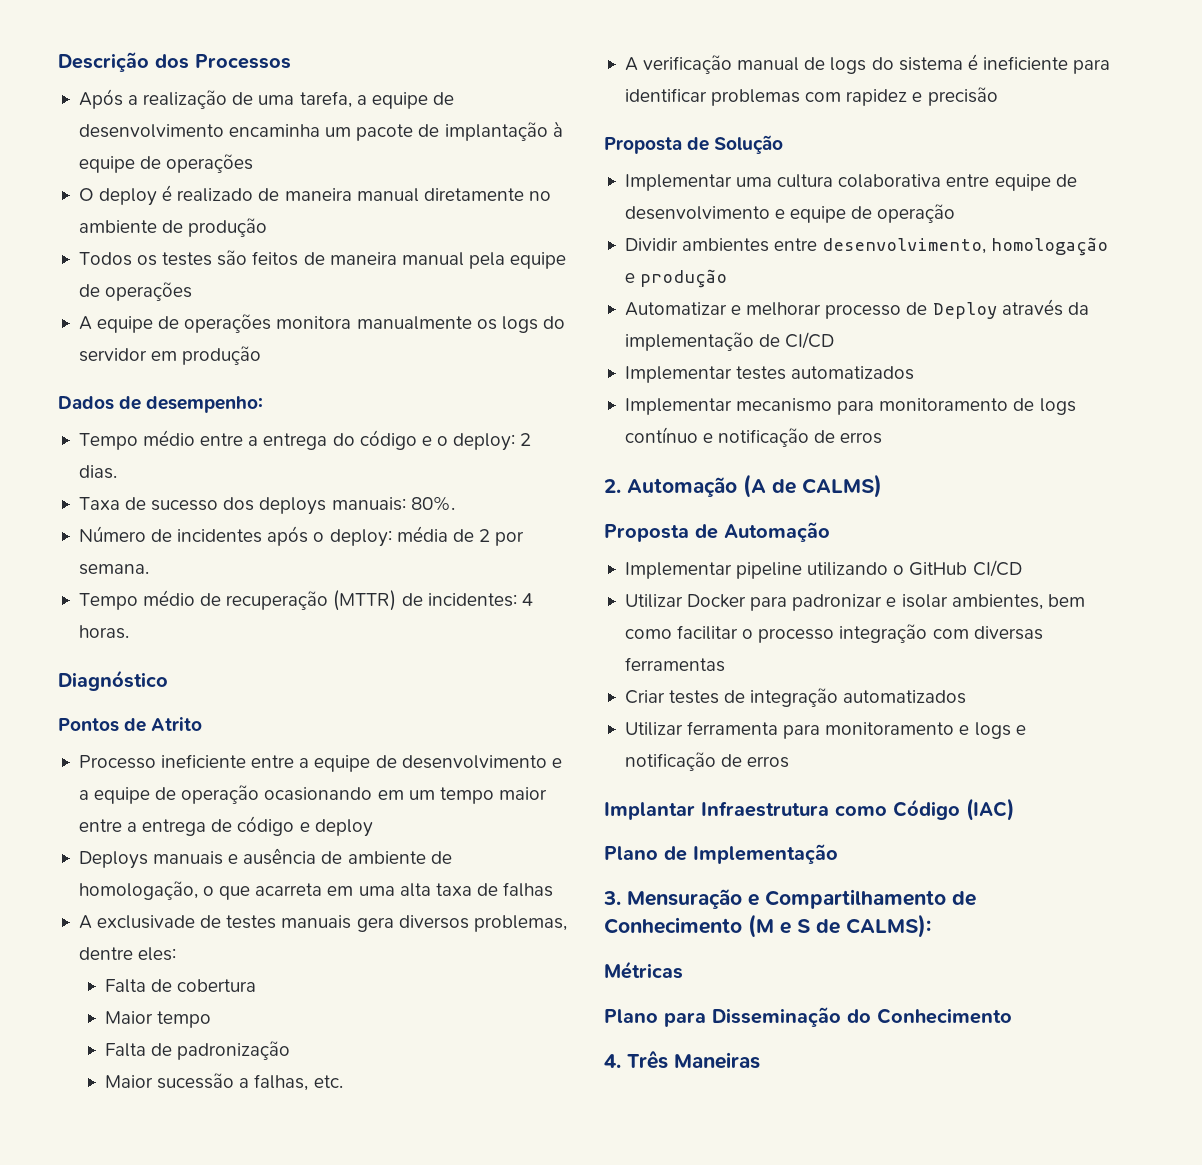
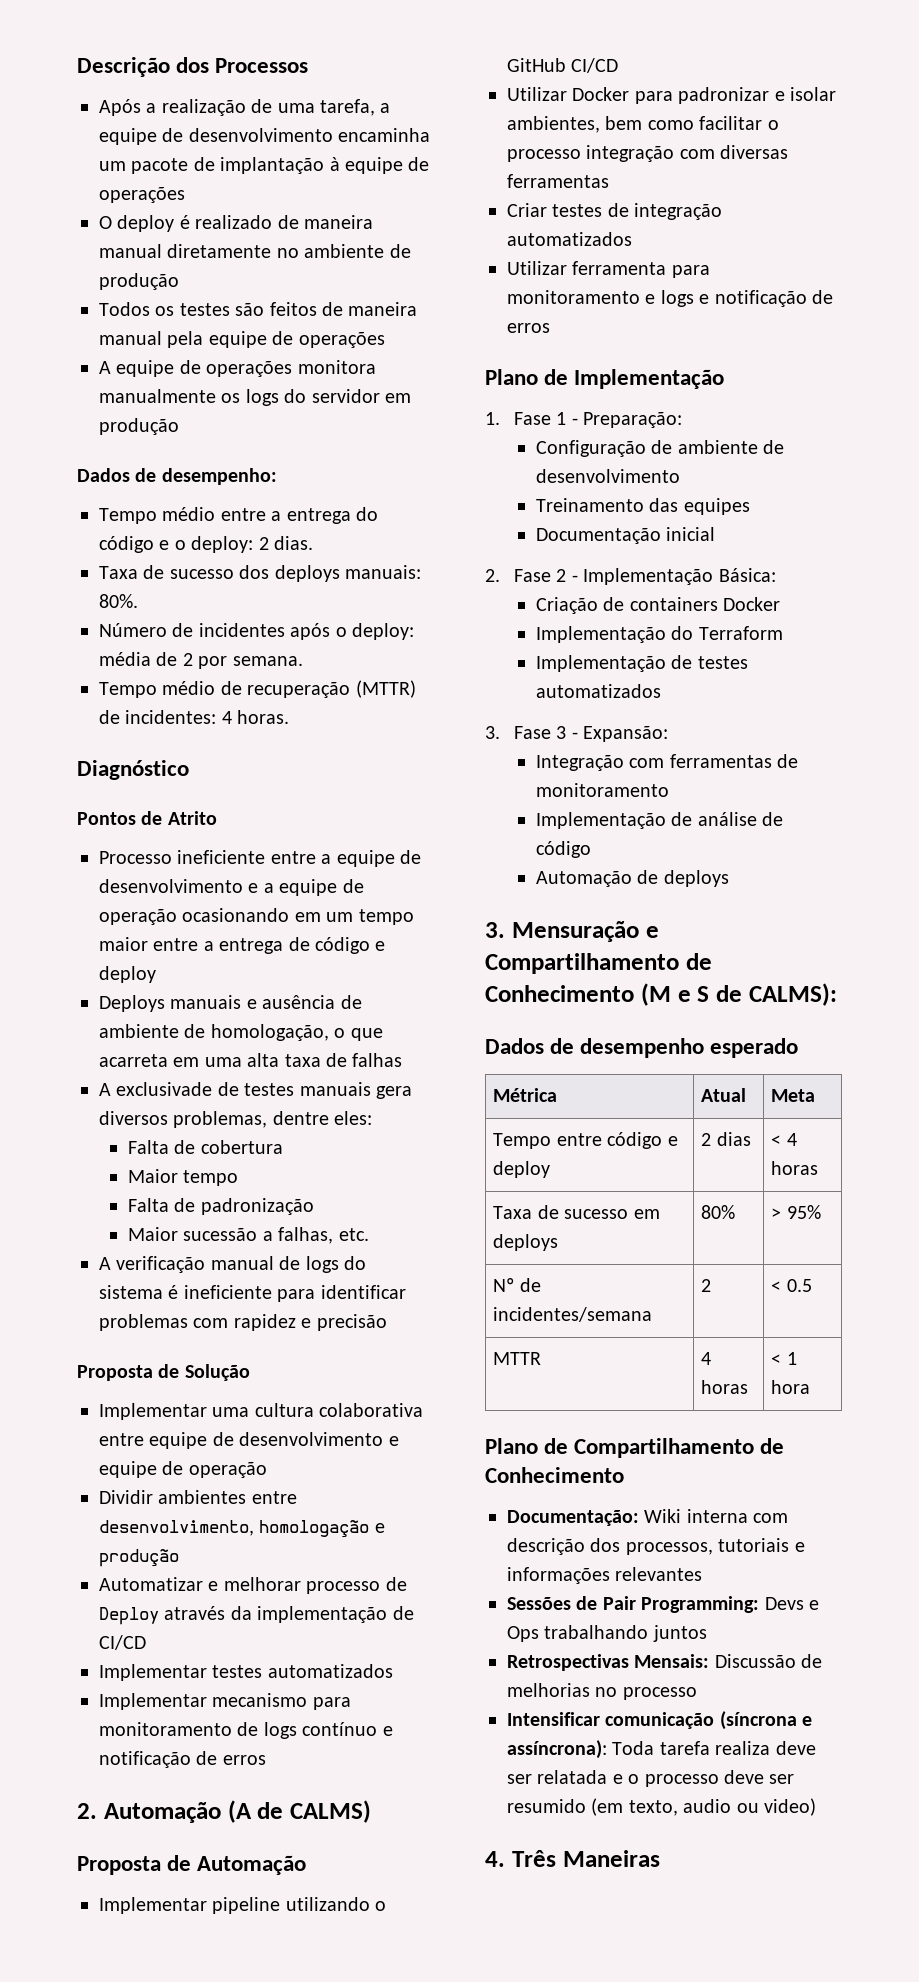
[604,798,1014,821] [604,844,838,864] Implantar Infraestrutura como Código (IAC) // Plano de Implementação -> [485,369,725,389] [485,412,683,428] [535,440,785,457] [535,469,680,483] [535,498,750,515] [535,527,716,544] [485,568,776,585] [535,597,781,614] [535,626,783,643] [535,655,748,672] [535,684,661,698] [485,726,669,742] [535,754,799,771] [535,783,669,797] [535,812,784,829] [535,841,591,858] [535,870,729,887] Plano de Implementação // 1. Fase 1 - Preparação: // Configuração de ambiente de desenvolvimento // Treinamento das equipes // Documentação inicial // 2. Fase 2 - Implementação Básica: // Criação de containers Docker // Implementação do Terraform // Implementação de testes automatizados // 3. Fase 3 - Expansão: // Integração com ferramentas de monitoramento // Implementação de análise de código // Automação de deploys
[604,961,683,979] [604,1007,1012,1027] Métricas // Plano para Disseminação do Conhecimento -> [485,1038,799,1058] [493,1088,558,1102] [701,1088,747,1102] [771,1089,816,1102] [493,1132,678,1149] [493,1161,551,1178] [701,1132,751,1146] [771,1133,797,1146] [771,1161,819,1175] [493,1205,660,1219] [493,1234,559,1251] [701,1205,736,1219] [771,1205,821,1219] [493,1278,541,1292] [493,1307,653,1322] [701,1279,712,1292] [771,1279,812,1292] [493,1352,542,1365] [701,1352,712,1365] [701,1380,749,1394] [771,1352,797,1365] [771,1380,811,1394] [485,1438,785,1458] [485,1467,624,1483] [507,1509,789,1526] [507,1538,805,1555] [507,1567,703,1584] [507,1596,819,1613] [507,1625,707,1642] [507,1654,823,1671] [507,1683,697,1700] [507,1711,813,1730] [507,1740,816,1759] [507,1770,795,1787] [507,1798,816,1816] Dados de desempenho esperado // Métrica | Atual | Meta // Tempo entre código e deploy | 2 dias | < 4 horas // Taxa de sucesso em deploys | 80% | > 95% // Nº de incidentes/semana | 2 | < 0.5 // MTTR | 4 horas | < 1 hora // Plano de Compartilhamento de Conhecimento // Documentação: Wiki interna com descrição dos processos, tutoriais e informações relevantes // Sessões de Pair Programming: Devs e Ops trabalhando juntos // Retrospectivas Mensais: Discussão de melhorias no processo // Intensificar comunicação (síncrona e assíncrona): Toda tarefa realiza deve ser relatada e o processo deve ser resumido (em texto, audio ou video)

